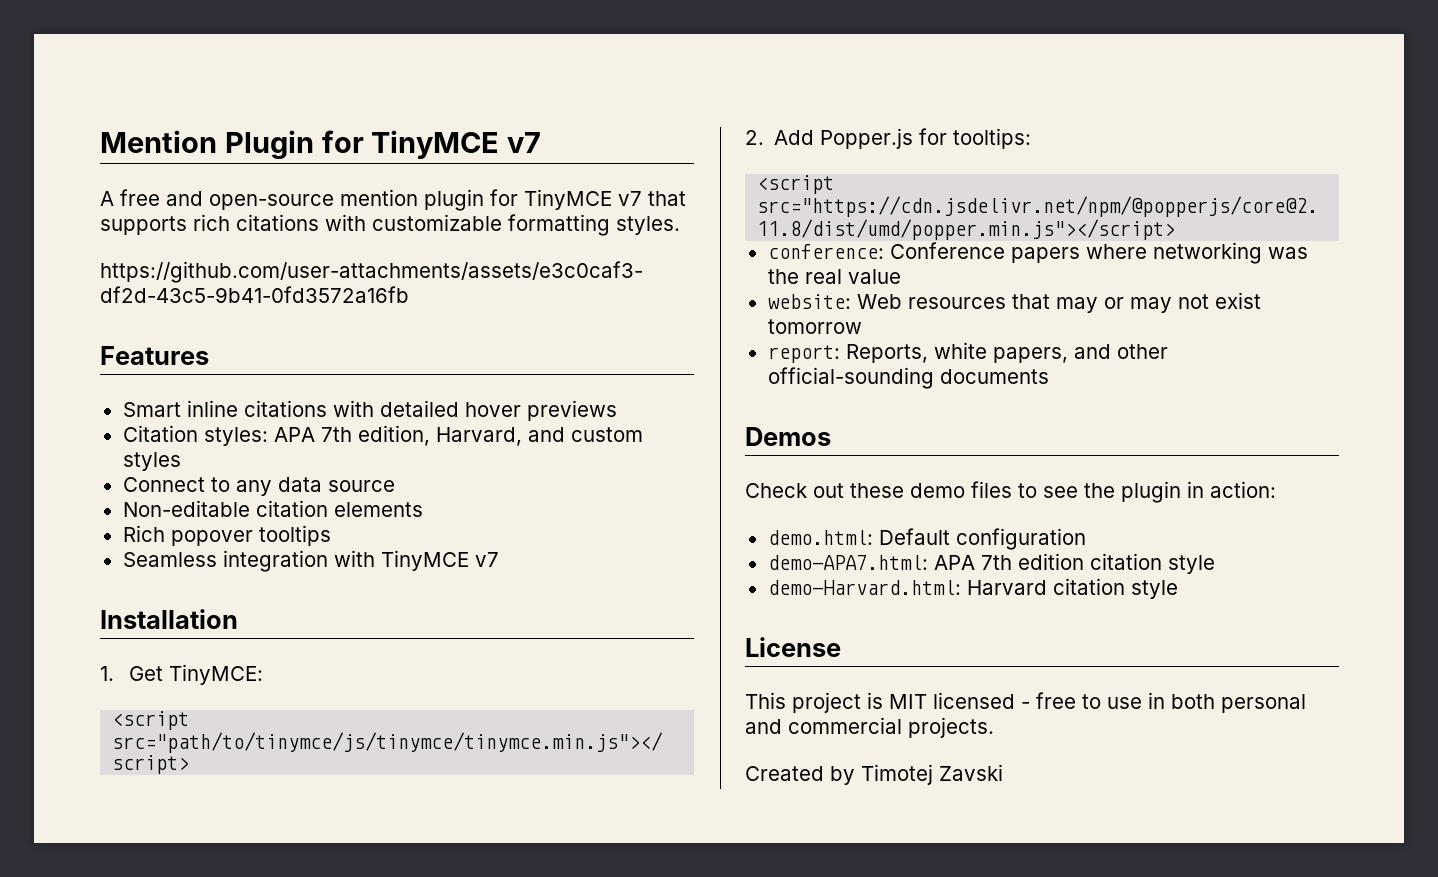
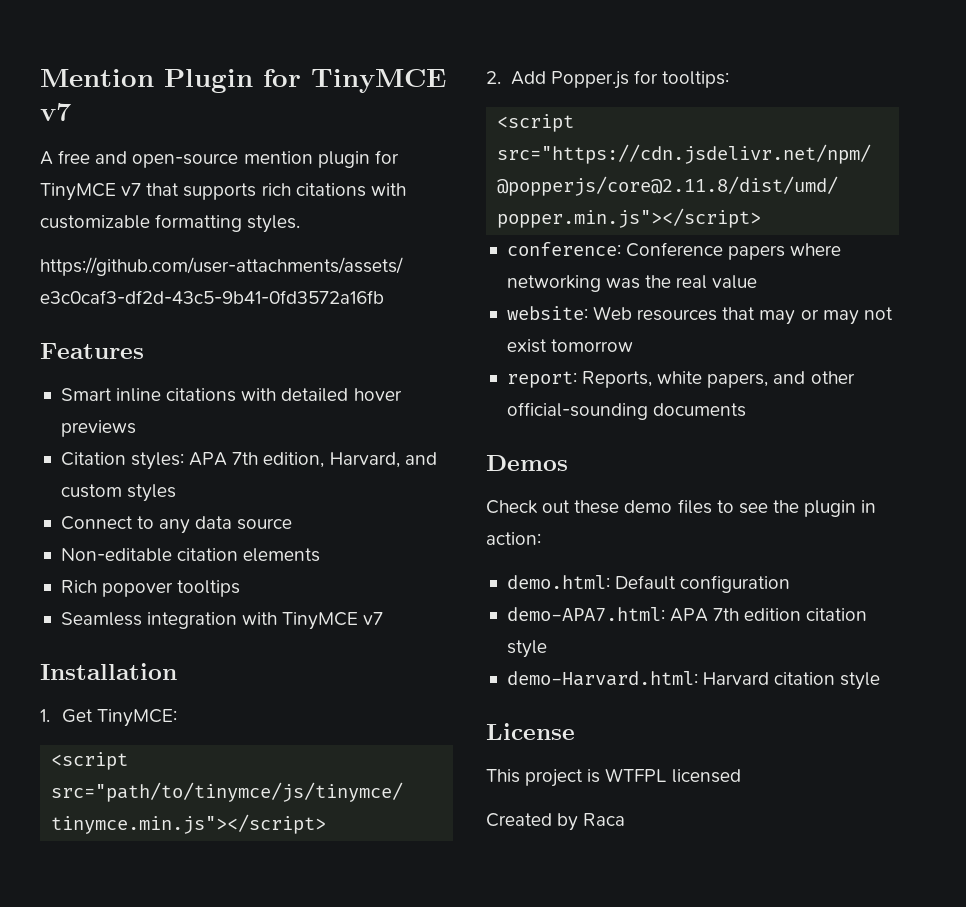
[889,694,927,709] MIT -> [605,768,667,782] WTFPL
[1021,692,1306,713] [745,717,994,738] - free to use in both personal and commercial projects. -> (741, 776) none
[861,764,1003,785] Timotej Zavski -> [583,813,626,826] Raca

